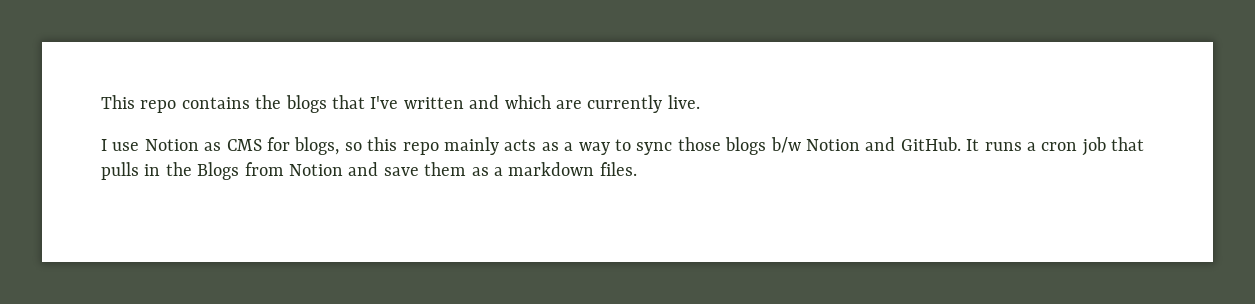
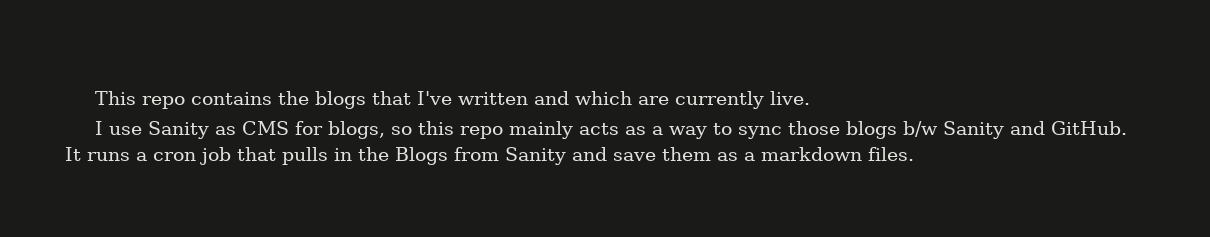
[144,139,199,151] Notion -> [147,121,209,139] Sanity
[805,139,860,151] Notion -> [942,121,1004,139] Sanity
[289,164,343,176] Notion -> [505,147,566,165] Sanity

